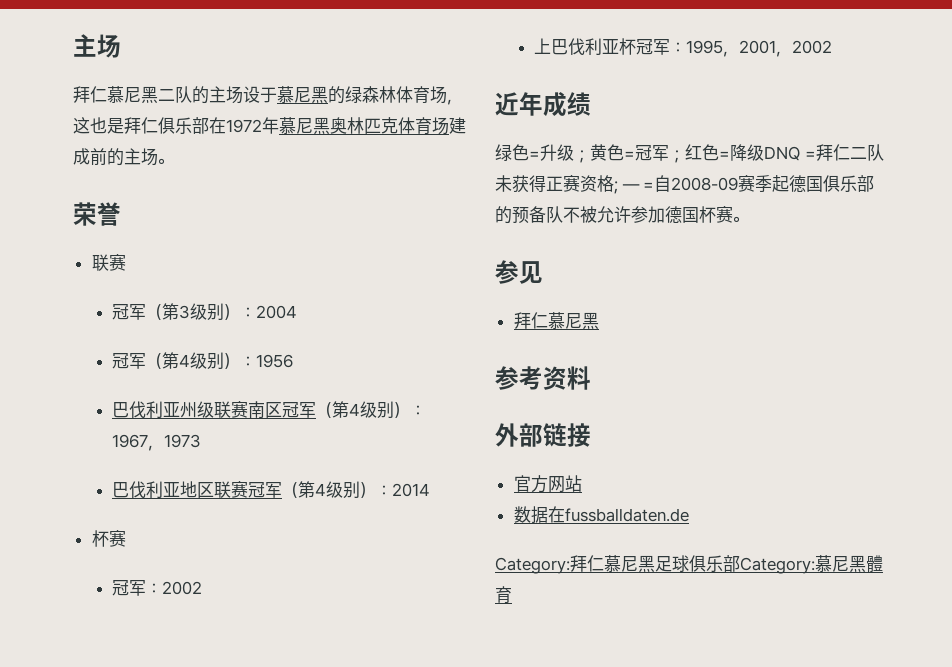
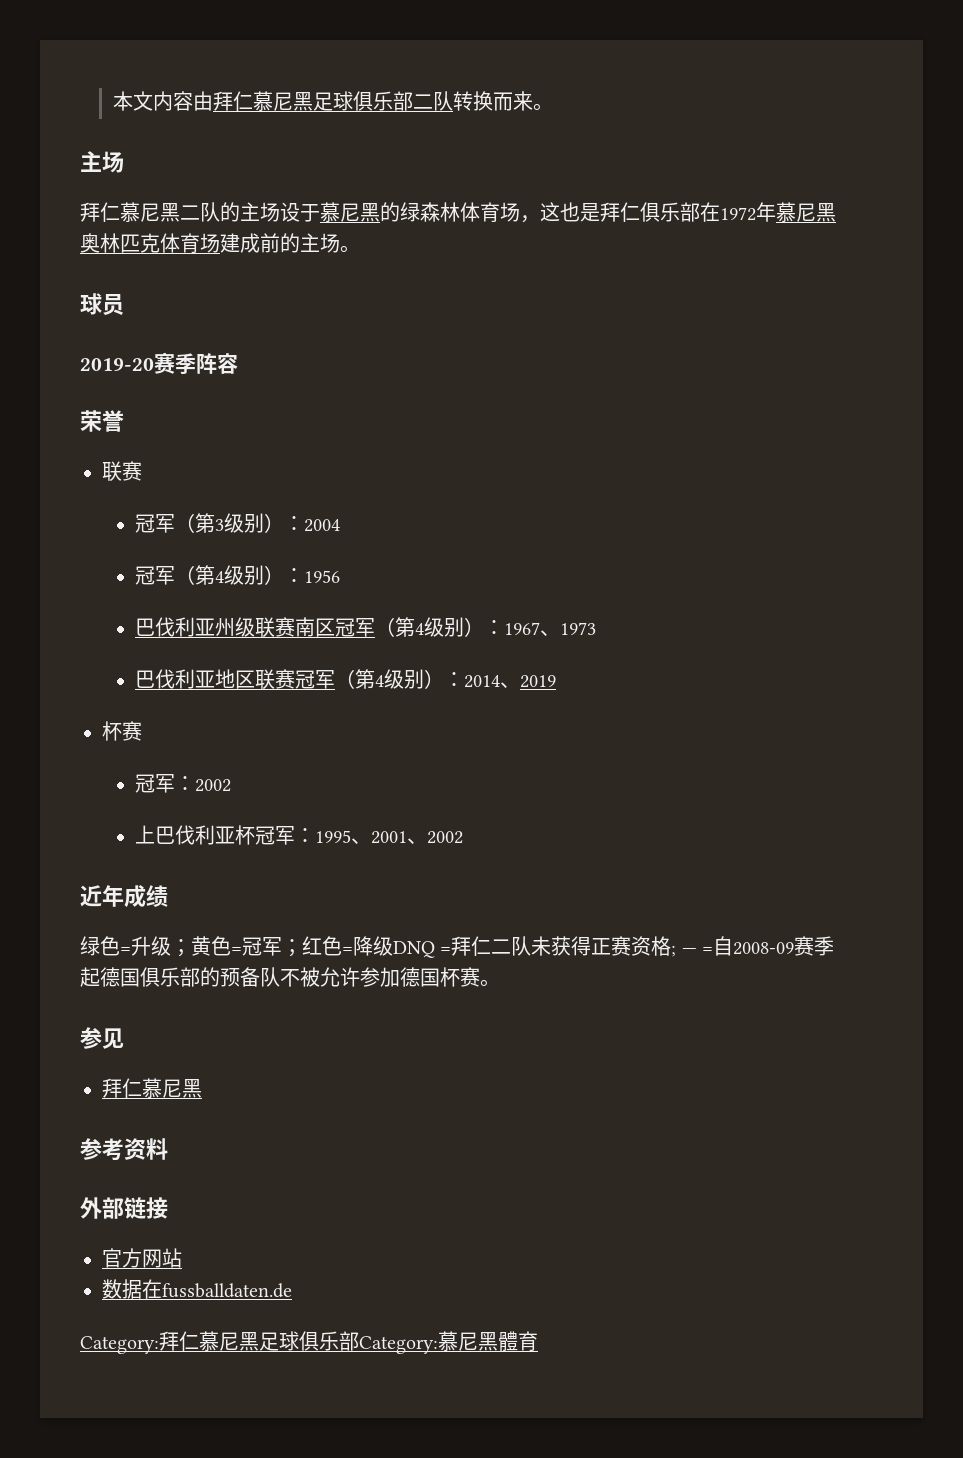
(73, 45) none -> [112,91,553,111] 本文内容由拜仁慕尼黑足球俱乐部二队转换而来。 //
(174, 161) none -> [80,293,124,316] [80,352,238,374] // 球员 // 2019-20赛季阵容
[148,445,165,451] ， -> [539,630,560,636] 、
(431, 490) none -> [499,675,556,688] 、2019
[723,40,793,57] ，2001， -> [350,831,427,844] 、2001、

